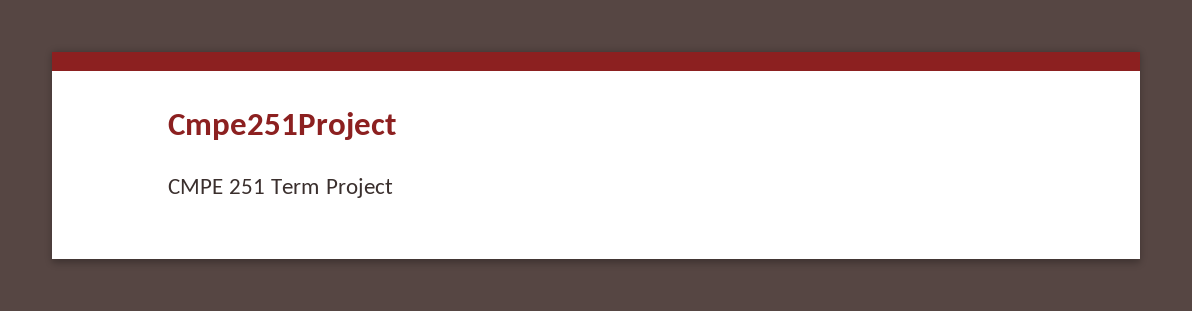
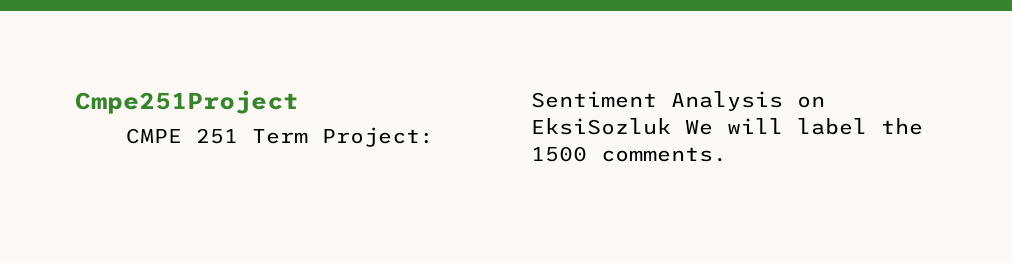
[325,178,393,198] Project -> [321,127,434,147] [531,91,825,111] [531,118,923,135] [531,146,727,162] Project: Sentiment Analysis on EksiSozluk We will label the 1500 comments.

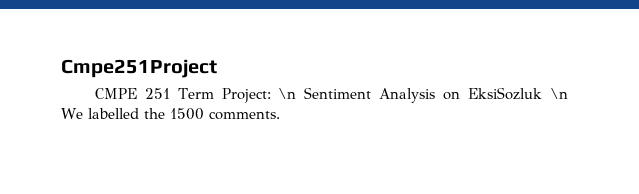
(434, 137) none -> [278,88,297,99] \n
[685,118,867,135] We will label -> [550,88,568,99] [61,108,139,119] \n We labelled

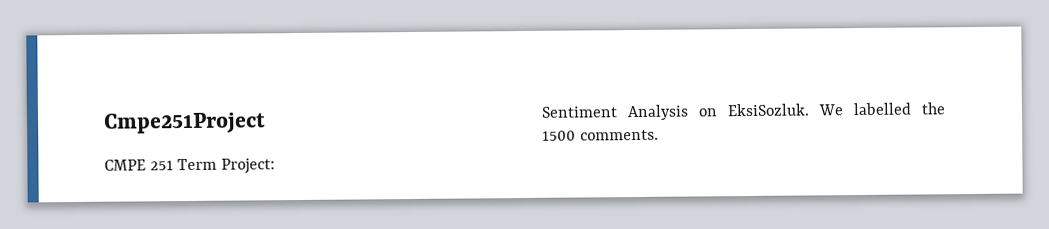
[278,88,297,99] \n -> (276, 166) //
[468,87,568,100] EksiSozluk \n -> [727,103,810,117] EksiSozluk.

